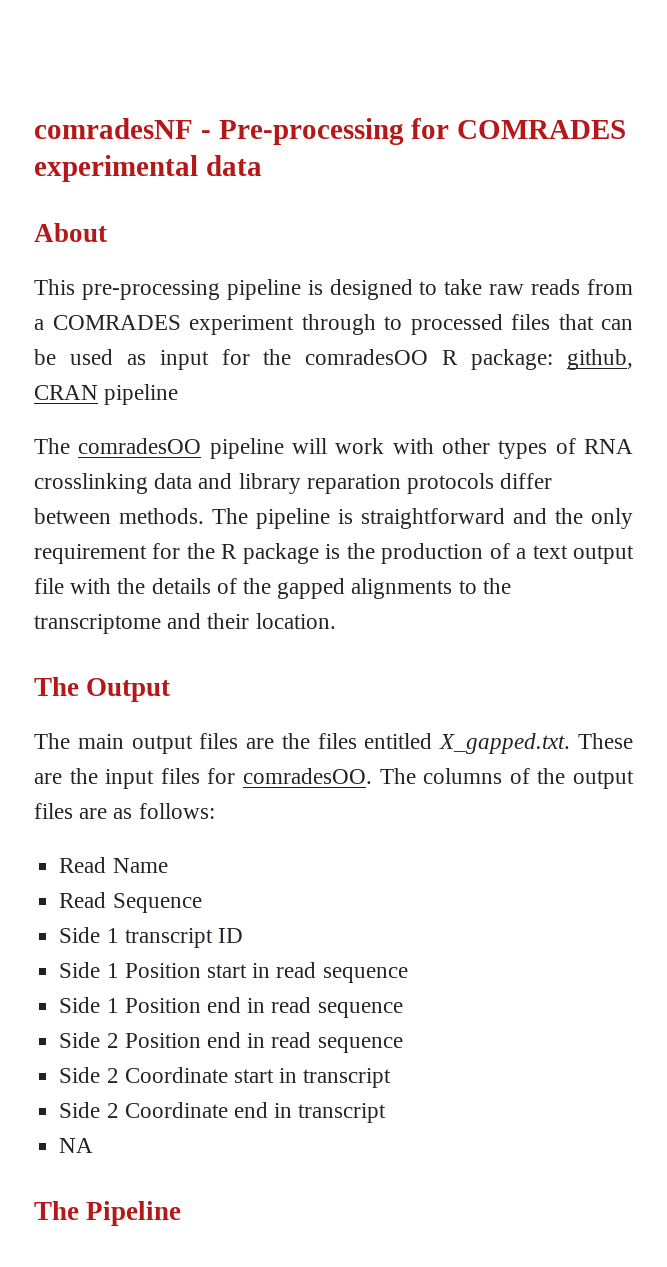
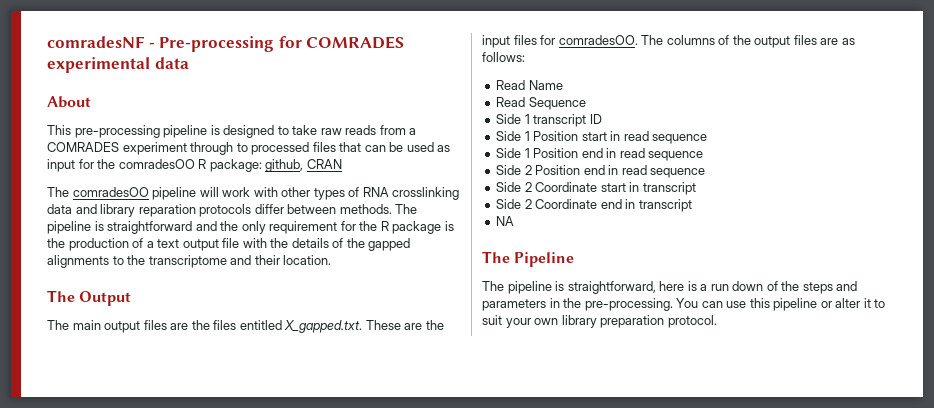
[104,384,179,405] pipeline -> (342, 164) none
(182, 1213) none -> [482,281,858,294] [482,298,886,311] [482,315,717,328] // The pipeline is straightforward, here is a run down of the steps and parameters in the pre-processing. You can use this pipeline or alter it to suit your own library preparation protocol.

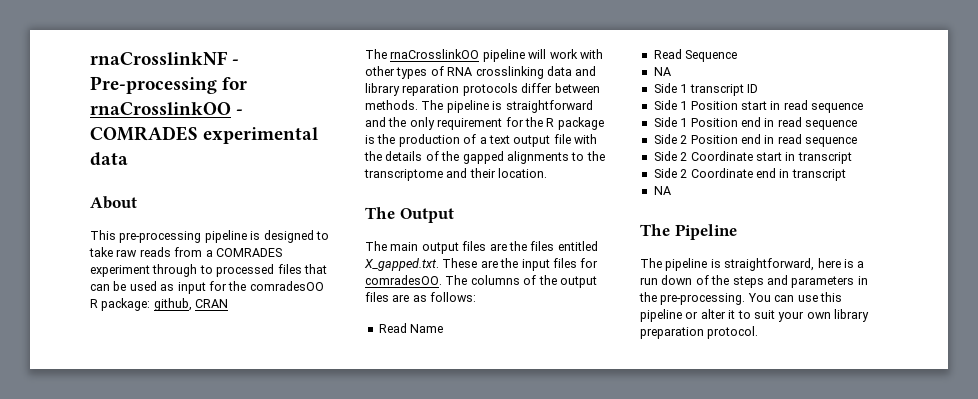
[47,36,145,48] comradesNF -> [90,51,228,65] rnaCrosslinkNF
(302, 42) none -> [90,102,244,115] rnaCrosslinkOO -
[72,187,149,197] comradesOO -> [390,49,480,59] rnaCrosslinkOO
(586, 103) none -> [653,67,671,76] // NA

